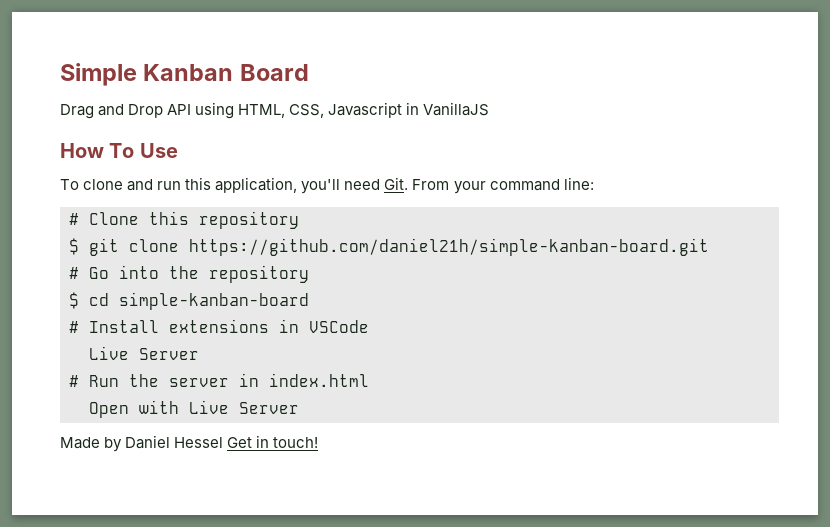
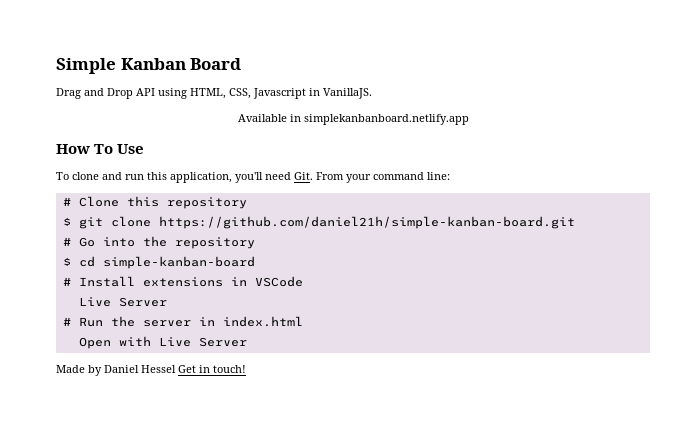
[423,102,490,116] VanillaJS -> [323,88,372,99] [237,114,469,125] VanillaJS. // Available in simplekanbanboard.netlify.app

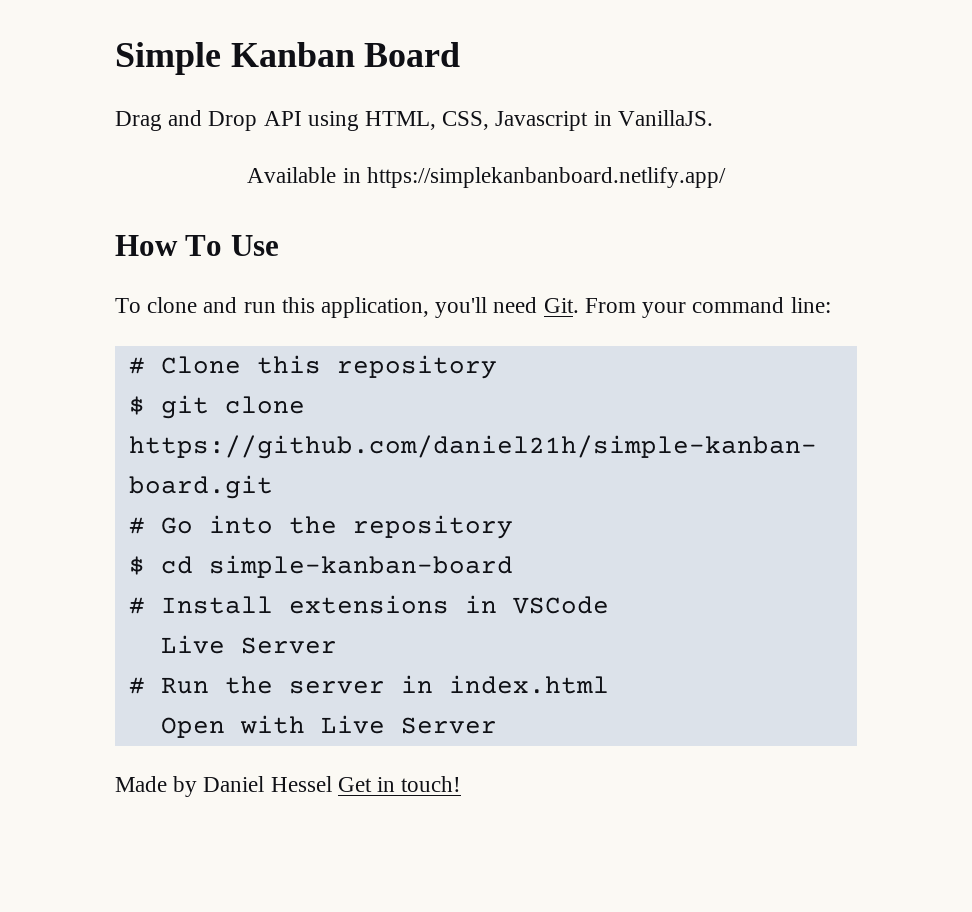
[303,114,469,125] simplekanbanboard.netlify.app -> [366,167,726,188] https://simplekanbanboard.netlify.app/

